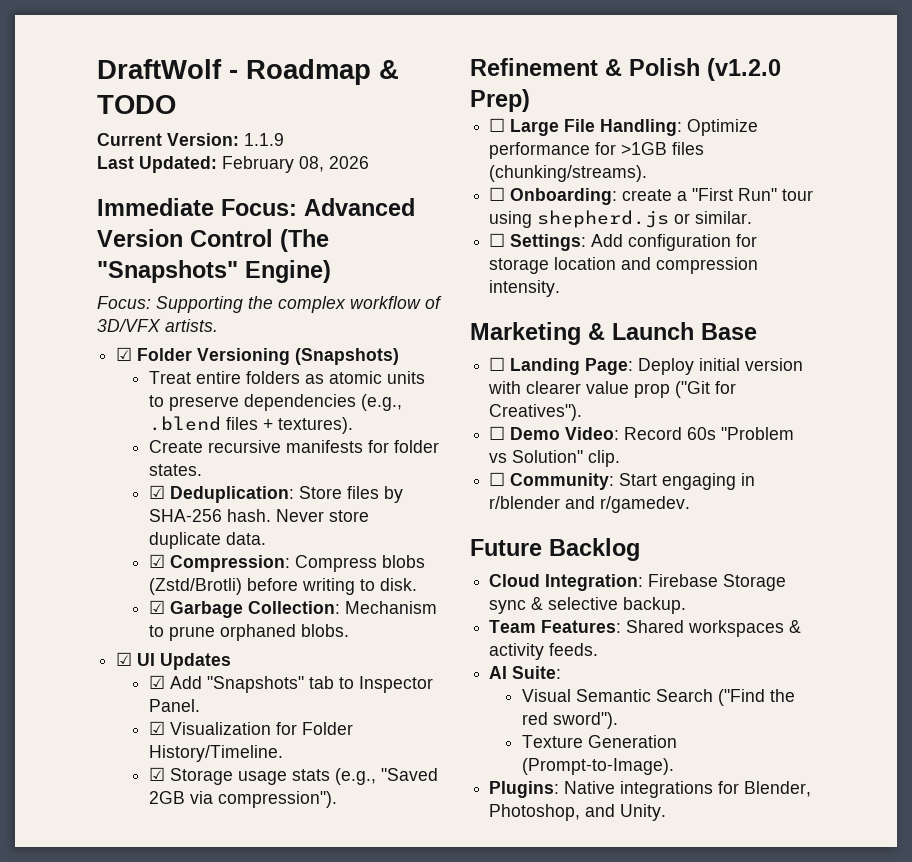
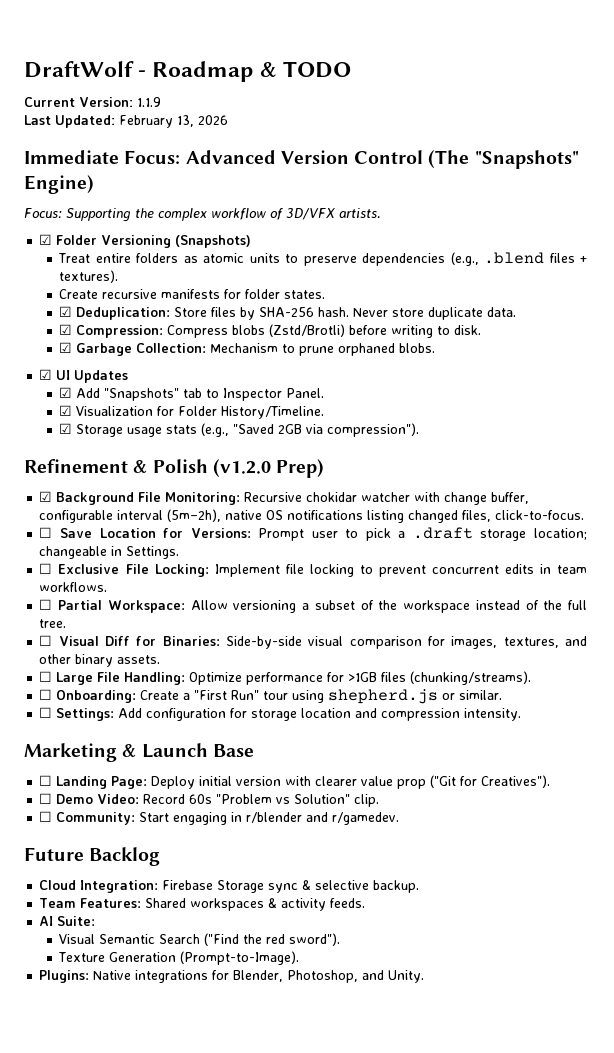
[299,156,324,172] 08, -> [177,115,194,127] 13,
(530, 100) none -> [39,491,530,505] [39,509,585,523] [39,527,588,541] [39,546,180,559] [39,563,587,577] [39,582,108,592] [39,599,587,613] [39,619,67,628] [39,635,587,649] [39,654,161,667] // ☑ Background File Monitoring: Recursive chokidar watcher with change buffer, configurable interval (5m–2h), native OS notifications listing changed files, click-to-focus. // ☐ Save Location for Versions: Prompt user to pick a .draft storage location; changeable in Settings. // ☐ Exclusive File Locking: Implement file locking to prevent concurrent edits in team workflows. // ☐ Partial Workspace: Allow versioning a subset of the workspace instead of the full tree. // ☐ Visual Diff for Binaries: Side-by-side visual comparison for images, textures, and other binary assets.
[622,189,673,201] create -> [140,690,180,700] Create

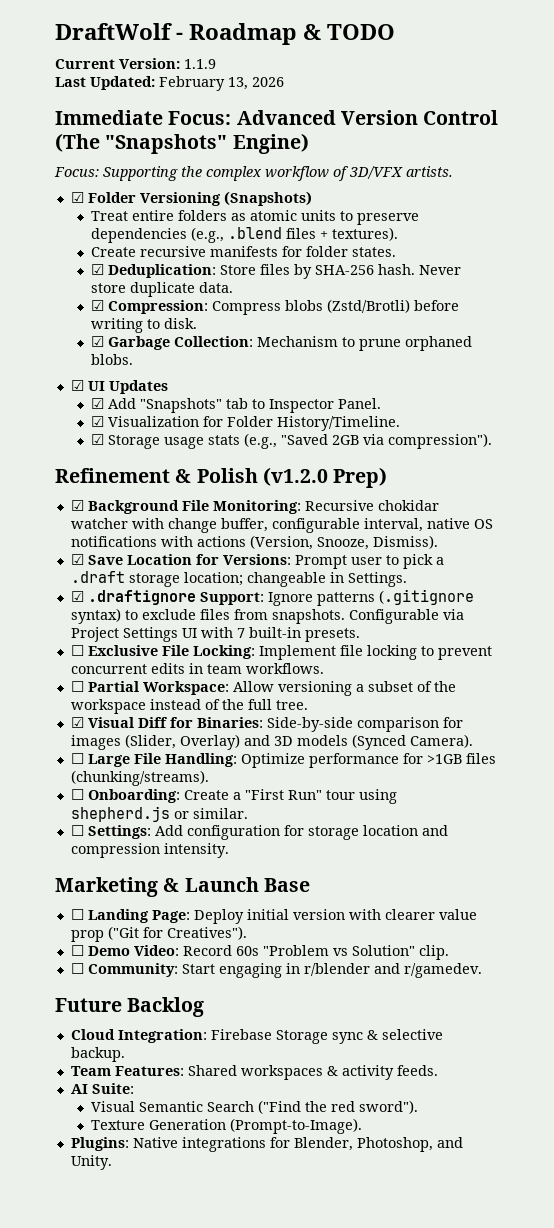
[117,509,222,522] interval (5m–2h), -> [363,518,423,532] interval,
[367,510,585,523] [39,527,53,538] listing changed files, click-to-focus. // ☐ -> [160,535,438,550] [70,554,84,565] with actions (Version, Snooze, Dismiss). // ☑
(180, 552) none -> [70,589,474,606] [70,608,464,624] [70,627,360,642] // ☑ .draftignore Support: Ignore patterns (.gitignore syntax) to exclude files from snapshots. Configurable via Project Settings UI with 7 built-in presets.
[39,635,53,646] ☐ -> [70,717,84,728] ☑
[308,636,344,646] visual -> (353, 724) none
[451,636,587,649] [39,654,161,667] images, textures, and other binary assets. -> [70,734,473,750] images (Slider, Overlay) and 3D models (Synced Camera).

